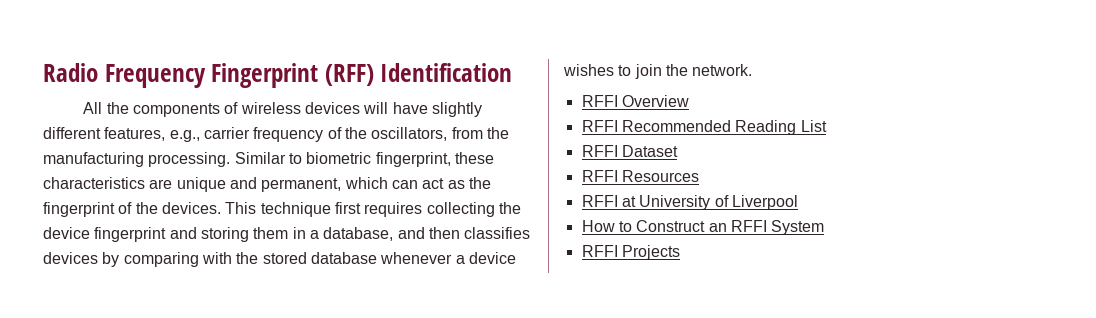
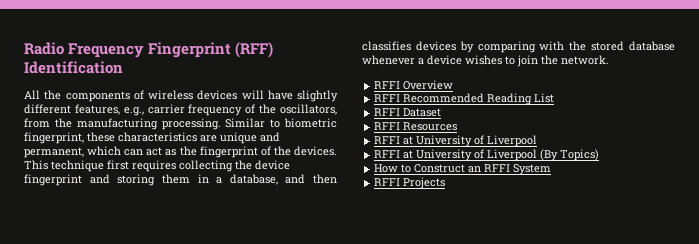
(798, 202) none -> [374,149,600,161] // RFFI at University of Liverpool (By Topics)

